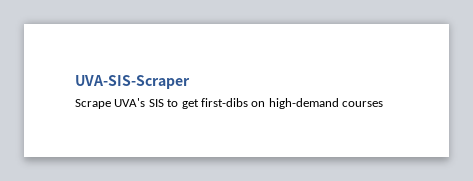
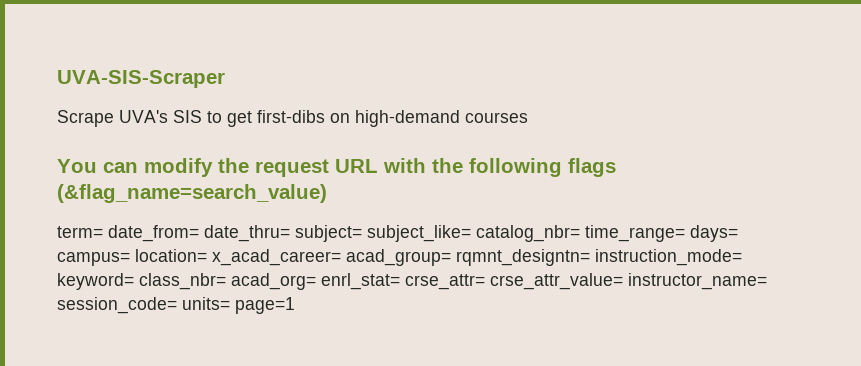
(383, 104) none -> [57,158,616,177] [57,184,327,203] [57,225,738,242] [57,249,742,266] [57,273,767,290] [57,297,295,314] // You can modify the request URL with the following flags (&flag_name=search_value) // term= date_from= date_thru= subject= subject_like= catalog_nbr= time_range= days= campus= location= x_acad_career= acad_group= rqmnt_designtn= instruction_mode= keyword= class_nbr= acad_org= enrl_stat= crse_attr= crse_attr_value= instructor_name= session_code= units= page=1

